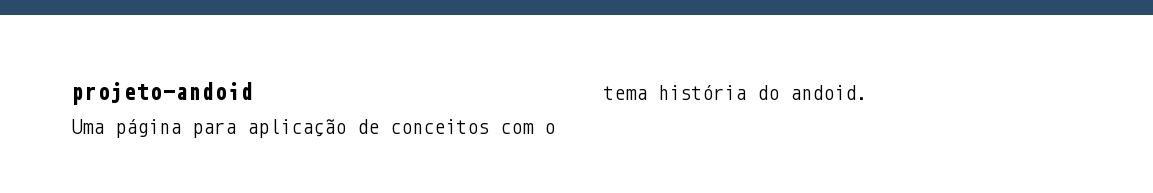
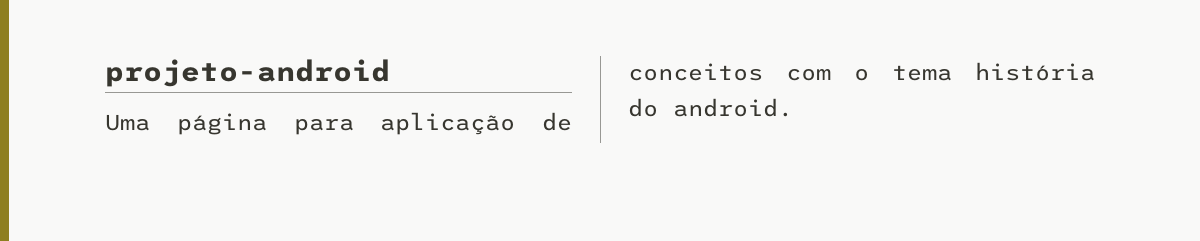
[71,82,253,105] projeto-andoid -> [105,59,390,87] projeto-android
[790,85,867,100] andoid. -> [673,98,793,117] android.

